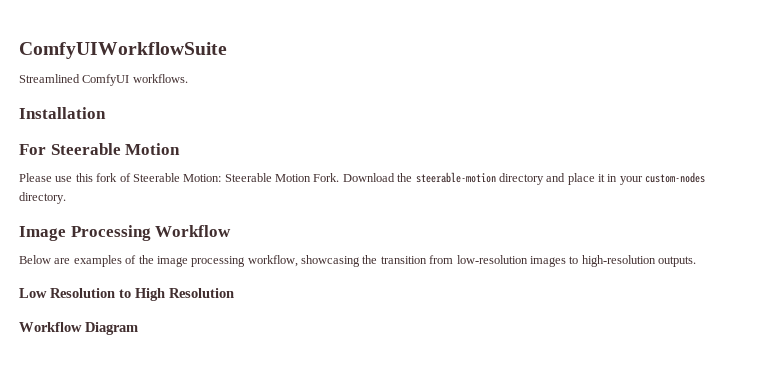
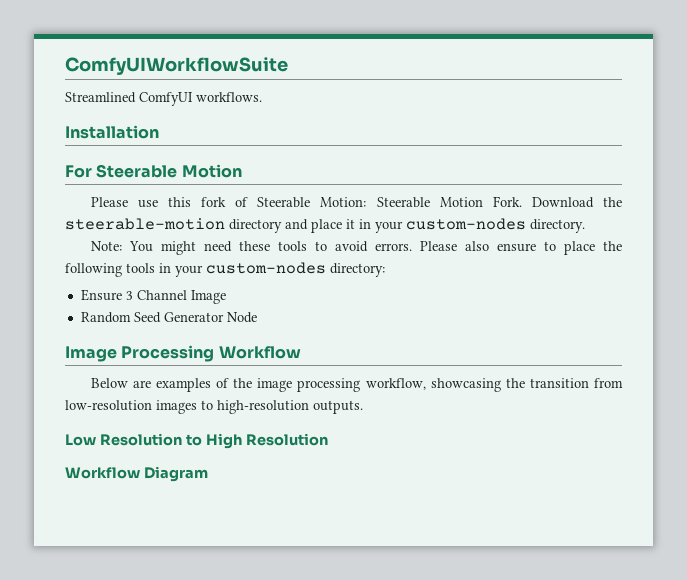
(66, 198) none -> [90,241,622,255] [65,262,385,277] [80,289,226,304] [80,312,257,323] // Note: You might need these tools to avoid errors. Please also ensure to place the following tools in your custom-nodes directory: // Ensure 3 Channel Image // Random Seed Generator Node

